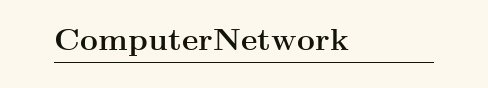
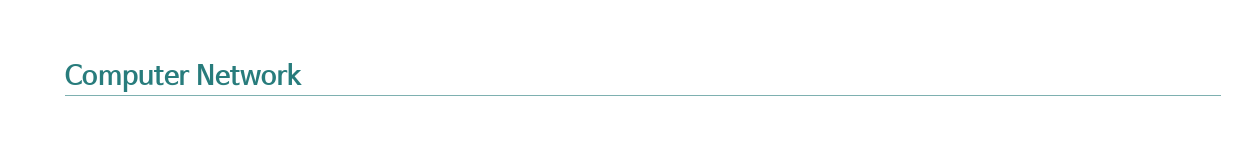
[54,29,349,56] ComputerNetwork -> [65,63,303,92] Computer Network

